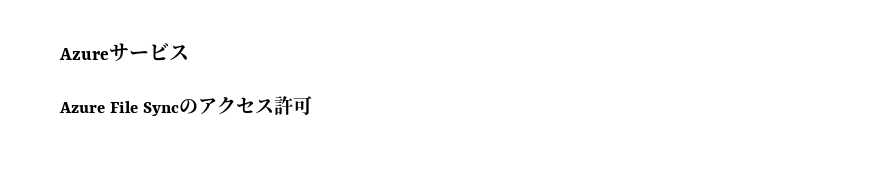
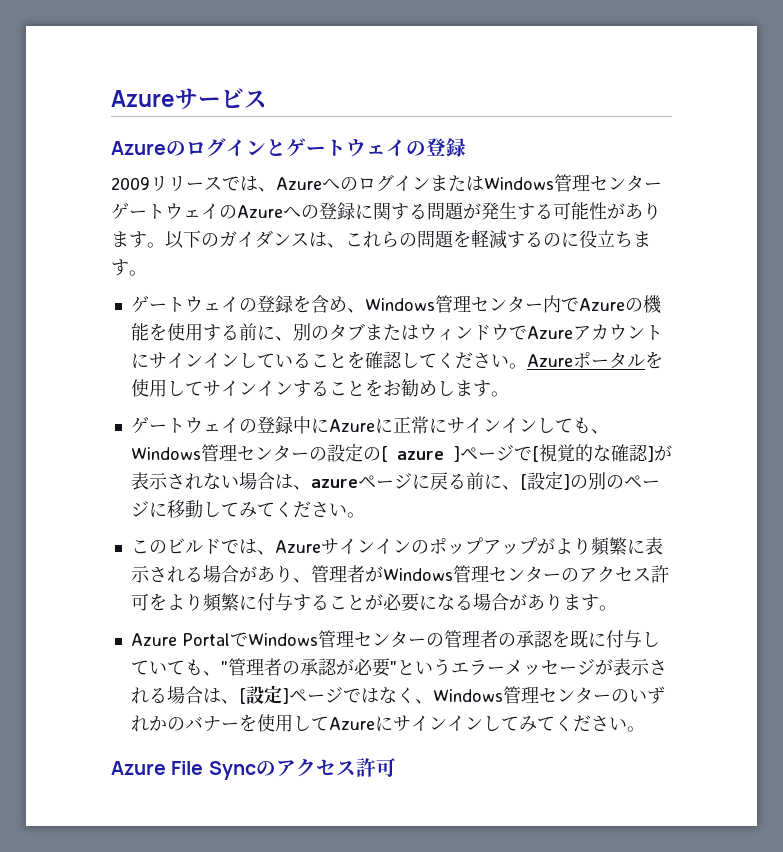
(189, 53) none -> [111,138,466,157] [111,174,662,192] [111,202,661,220] [111,229,651,249] [111,259,147,276] [130,295,662,314] [130,323,663,341] [130,351,663,369] [130,379,509,397] [130,416,609,434] [130,443,672,462] [130,471,660,490] [130,500,365,518] [130,537,663,556] [130,565,669,583] [130,593,617,612] [130,630,660,648] [130,658,667,677] [130,685,665,704] [130,714,645,732] // Azureのログインとゲートウェイの登録 // 2009リリースでは、AzureへのログインまたはWindows管理センターゲートウェイのAzureへの登録に関する問題が発生する可能性があります。以下のガイダンスは、これらの問題を軽減するのに役立ちます。 // ゲートウェイの登録を含め、Windows管理センター内でAzureの機能を使用する前に、別のタブまたはウィンドウでAzureアカウントにサインインしていることを確認してください。Azureポータルを使用してサインインすることをお勧めします。 // ゲートウェイの登録中にAzureに正常にサインインしても、Windows管理センターの設定の[ azure ]ページで[視覚的な確認]が表示されない場合は、azureページに戻る前に、[設定]の別のページに移動してみてください。 // このビルドでは、Azureサインインのポップアップがより頻繁に表示される場合があり、管理者がWindows管理センターのアクセス許可をより頻繁に付与することが必要になる場合があります。 // Azure PortalでWindows管理センターの管理者の承認を既に付与していても、"管理者の承認が必要"というエラーメッセージが表示される場合は、[設定]ページではなく、Windows管理センターのいずれかのバナーを使用してAzureにサインインしてみてください。

